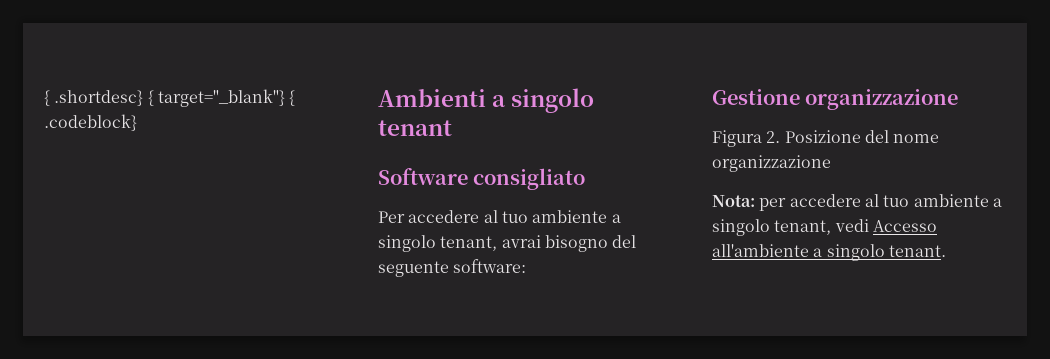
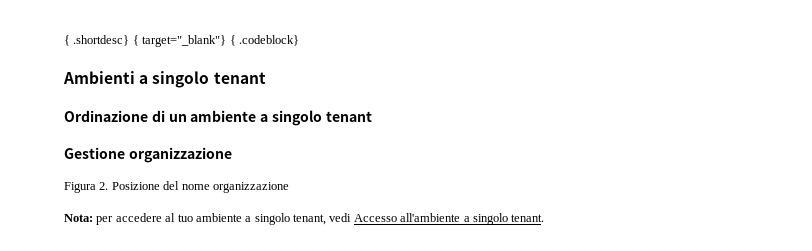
[378,168,586,190] [378,210,621,223] [378,235,637,252] [378,259,527,277] Software consigliato // Per accedere al tuo ambiente a singolo tenant, avrai bisogno del seguente software: -> [64,110,372,126] Ordinazione di un ambiente a singolo tenant

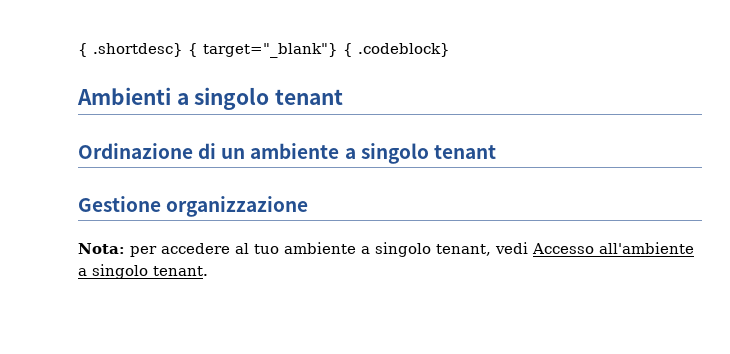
[64,181,289,193] // Figura 2. Posizione del nome organizzazione -> (309, 206) none

